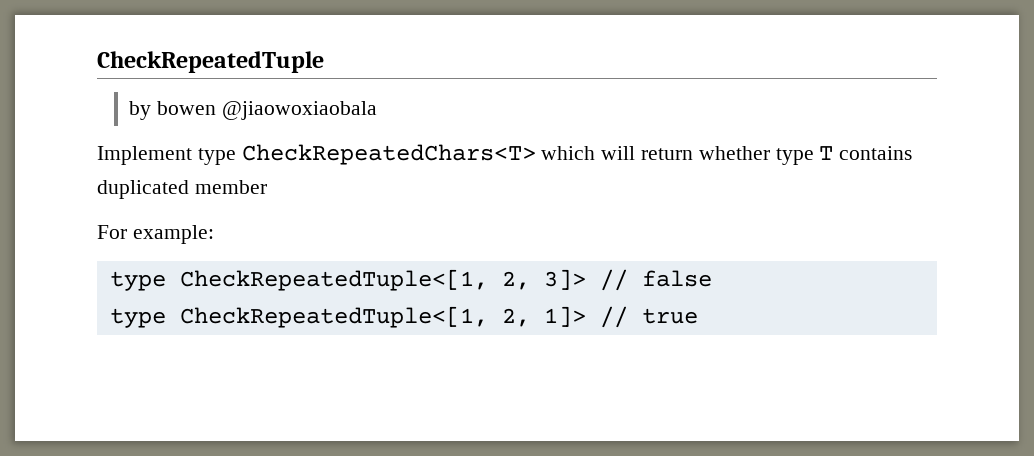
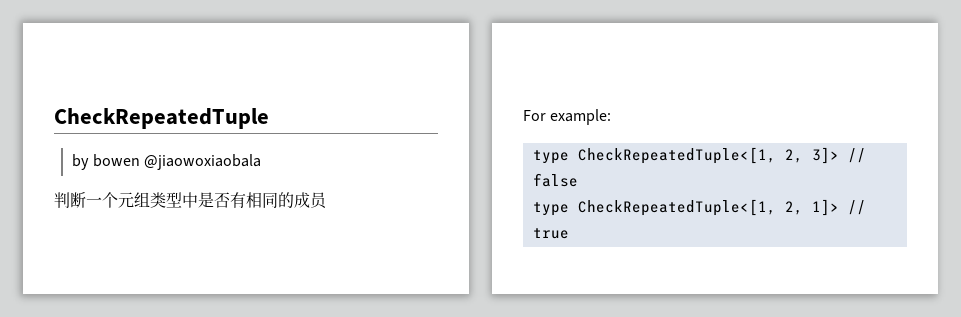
[97,144,913,165] [97,180,267,199] Implement type CheckRepeatedChars<T> which will return whether type T contains duplicated member -> [54,192,327,209] 判断一个元组类型中是否有相同的成员

